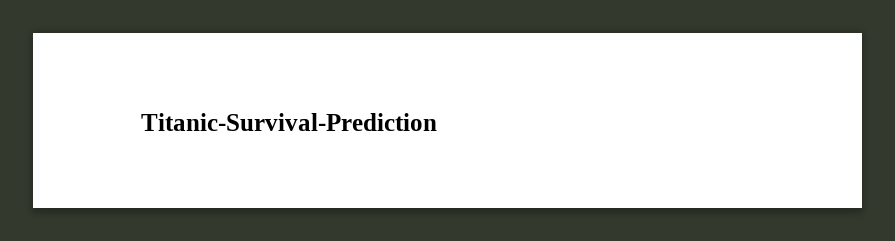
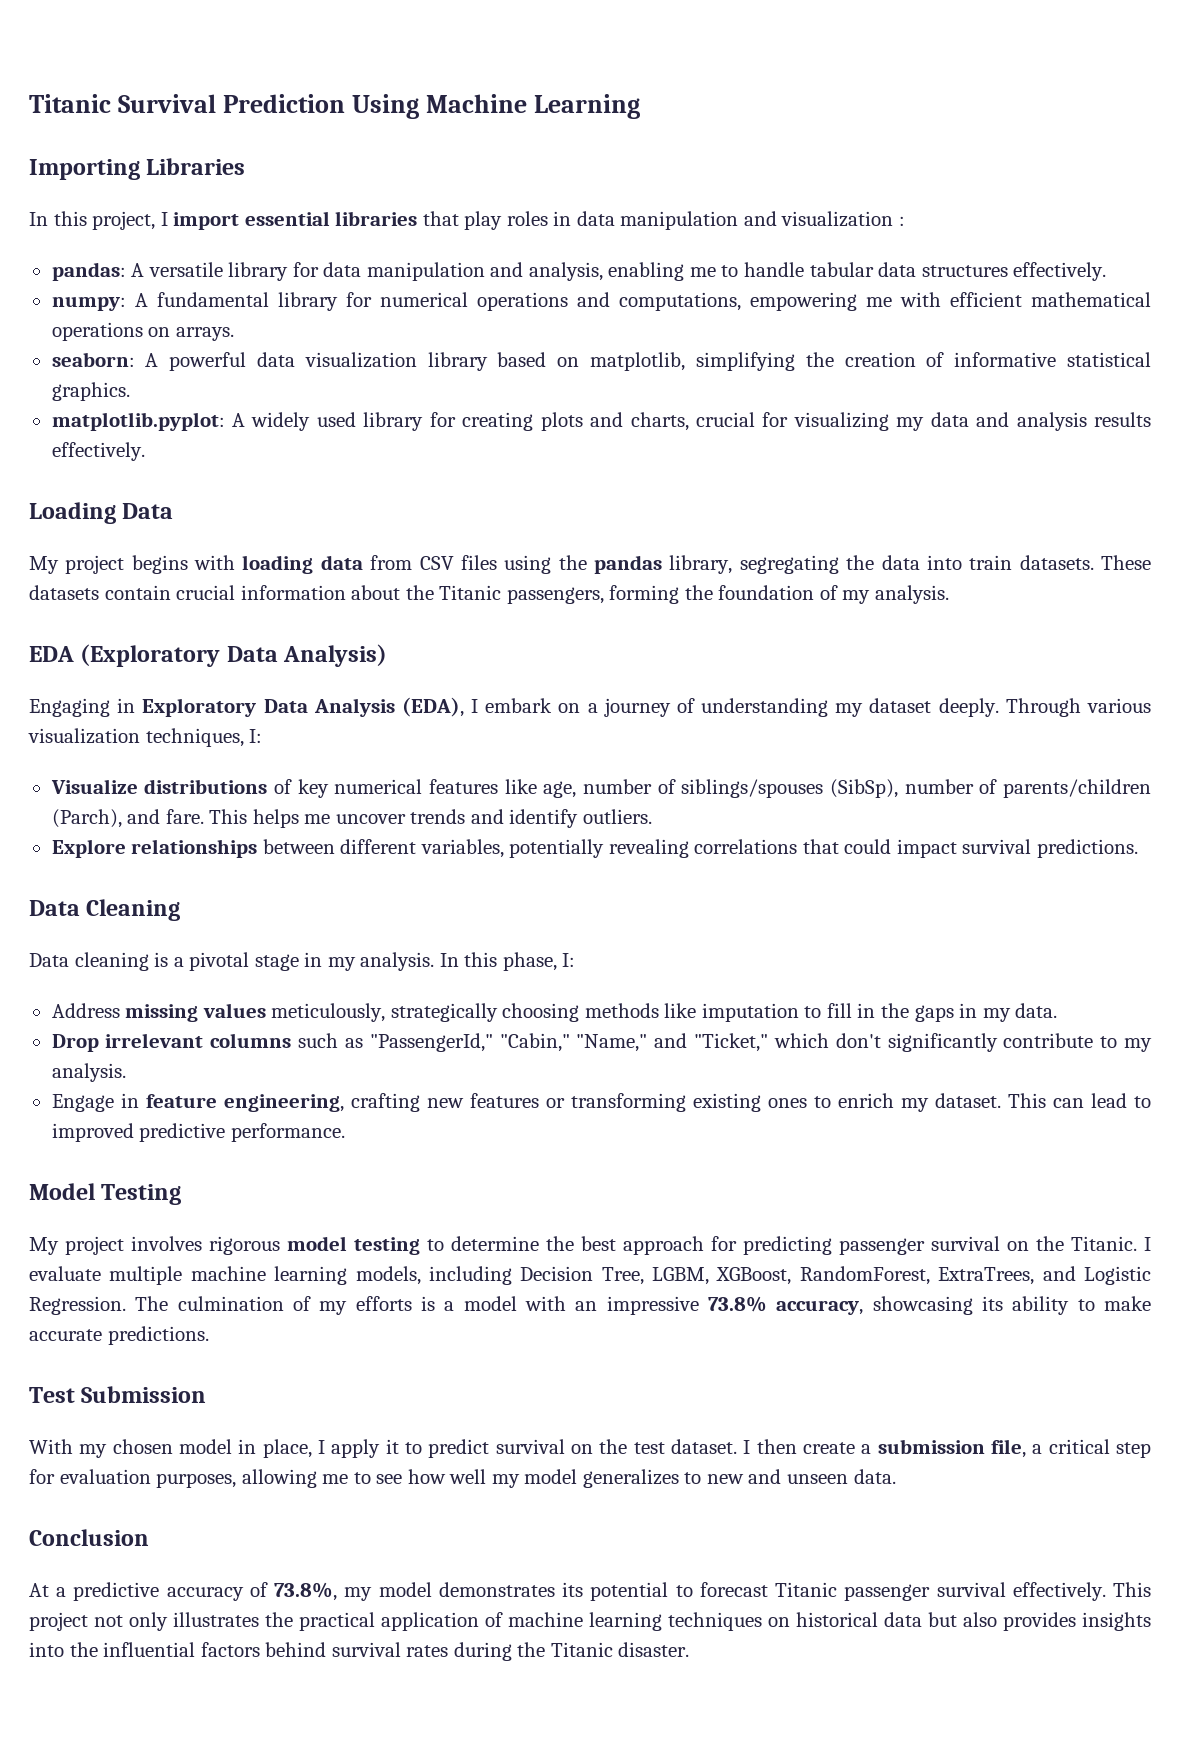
[141,113,437,131] Titanic-Survival-Prediction -> [29,94,641,119] [29,158,246,180] [29,211,906,230] [51,262,1107,281] [51,292,1152,311] [51,322,234,341] [51,352,1151,371] [51,382,130,401] [51,412,1152,431] [51,442,145,461] [29,502,174,524] [29,555,1151,574] [29,585,949,604] [29,644,388,667] [29,697,1151,717] [28,728,263,747] [50,779,1151,798] [51,809,652,828] [51,839,1138,858] [29,899,181,921] [29,952,576,971] [51,1003,1058,1022] [51,1033,1153,1052] [51,1063,126,1082] [51,1093,1151,1112] [51,1123,345,1142] [29,1183,182,1205] [29,1236,1151,1255] [29,1266,1151,1285] [29,1296,1151,1315] [29,1326,209,1345] [29,1386,207,1403] [29,1439,1152,1458] [29,1469,896,1488] [29,1529,149,1546] [29,1582,1152,1601] [29,1612,1151,1631] [29,1642,690,1661] Titanic Survival Prediction Using Machine Learning // Importing Libraries // In this project, I import essential libraries that play roles in data manipulation and visualization : // pandas: A versatile library for data manipulation and analysis, enabling me to handle tabular data structures effectively. // numpy: A fundamental library for numerical operations and computations, empowering me with efficient mathematical operations on arrays. // seaborn: A powerful data visualization library based on matplotlib, simplifying the creation of informative statistical graphics. // matplotlib.pyplot: A widely used library for creating plots and charts, crucial for visualizing my data and analysis results effectively. // Loading Data // My project begins with loading data from CSV files using the pandas library, segregating the data into train datasets. These datasets contain crucial information about the Titanic passengers, forming the foundation of my analysis. // EDA (Exploratory Data Analysis) // Engaging in Exploratory Data Analysis (EDA), I embark on a journey of understanding my dataset deeply. Through various visualization techniques, I: // Visualize distributions of key numerical features like age, number of siblings/spouses (SibSp), number of parents/children (Parch), and fare. This helps me uncover trends and identify outliers. // Explore relationships between different variables, potentially revealing correlations that could impact survival predictions. // Data Cleaning // Data cleaning is a pivotal stage in my analysis. In this phase, I: // Address missing values meticulously, strategically choosing methods like imputation to fill in the gaps in my data. // Drop irrelevant columns such as "PassengerId," "Cabin," "Name," and "Ticket," which don't significantly contribute to my analysis. // Engage in feature engineering, crafting new features or transforming existing ones to enrich my dataset. This can lead to improved predictive performance. // Model Testing // My project involves rigorous model testing to determine the best approach for predicting passenger survival on the Titanic. I evaluate multiple machine learning models, including Decision Tree, LGBM, XGBoost, RandomForest, ExtraTrees, and Logistic Regression. The culmination of my efforts is a model with an impressive 73.8% accuracy, showcasing its ability to make accurate predictions. // Test Submission // With my chosen model in place, I apply it to predict survival on the test dataset. I then create a submission file, a critical step for evaluation purposes, allowing me to see how well my model generalizes to new and unseen data. // Conclusion // At a predictive accuracy of 73.8%, my model demonstrates its potential to forecast Titanic passenger survival effectively. This project not only illustrates the practical application of machine learning techniques on historical data but also provides insights into the influential factors behind survival rates during the Titanic disaster.

